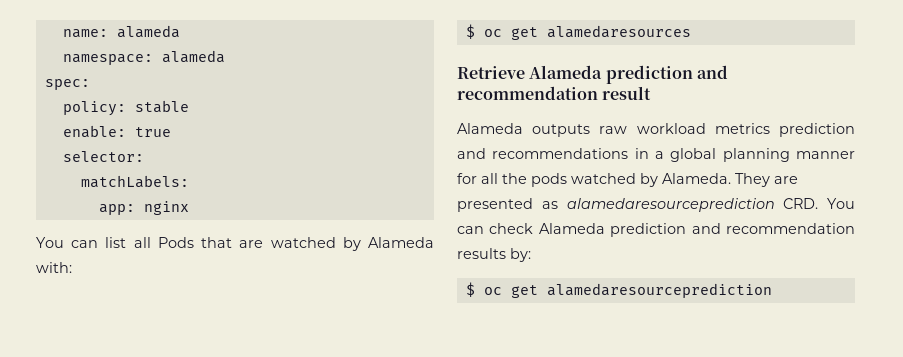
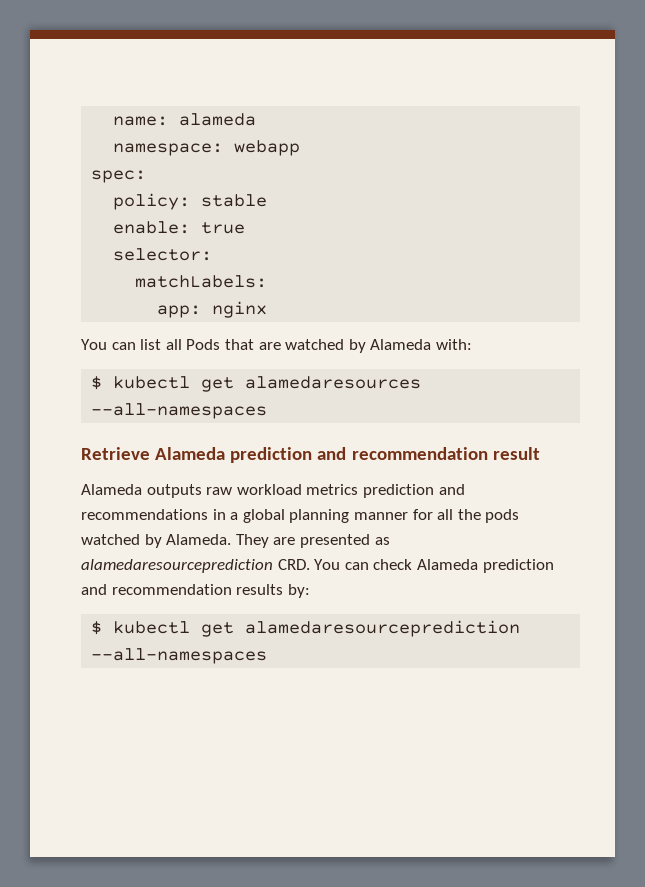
[161,50,225,63] alameda -> [234,140,301,156] webapp
[483,29,502,37] oc -> [113,376,191,389] kubectl
(691, 31) none -> [91,403,268,419] --all-namespaces
[483,287,502,295] oc -> [113,621,191,634] kubectl
(772, 290) none -> [91,648,268,664] --all-namespaces

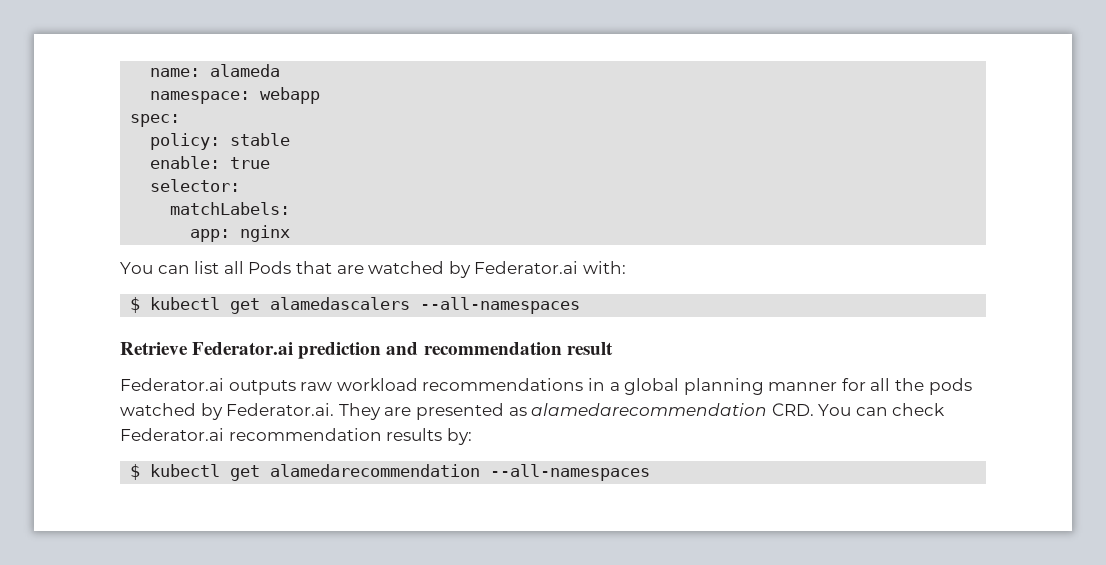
[370,339,432,350] Alameda -> [474,261,579,274] Federator.ai
[245,376,422,389] alamedaresources -> [270,297,411,310] alamedascalers
[155,447,226,460] Alameda -> [192,342,294,355] Federator.ai
[81,484,142,495] Alameda -> [120,378,224,391] Federator.ai
[306,484,465,498] metrics prediction and -> (418, 384) none
[166,534,232,545] Alameda. -> [226,403,335,416] Federator.ai.
[81,559,273,573] alamedaresourceprediction -> [531,403,768,416] alamedarecommendation
[416,559,554,573] [81,584,107,595] Alameda prediction and -> [120,428,224,441] Federator.ai
[245,620,521,637] alamedaresourceprediction -> [270,464,481,477] alamedarecommendation

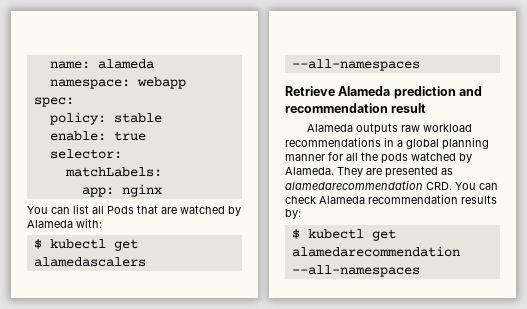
[474,261,579,274] Federator.ai -> [27,220,73,228] Alameda
[192,342,294,355] Federator.ai -> [338,86,391,96] Alameda
[120,378,224,391] Federator.ai -> [307,124,354,132] Alameda
[226,403,335,416] Federator.ai. -> [285,167,334,175] Alameda.
[120,428,224,441] Federator.ai -> [319,196,365,204] Alameda

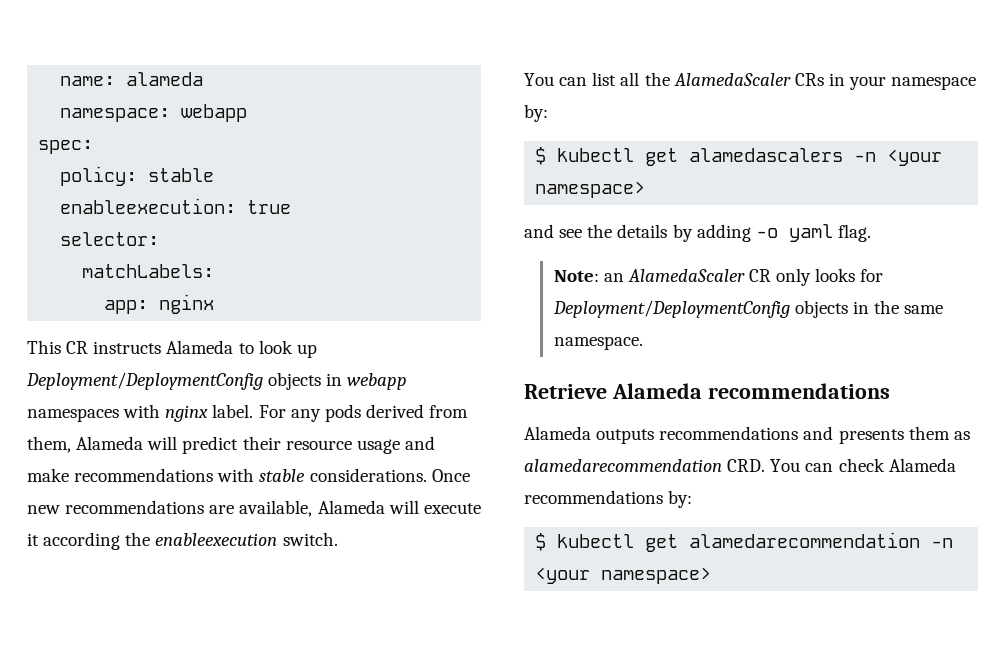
[49,131,106,141] enable: -> [60,198,237,214] enableexecution:
[27,204,241,216] [27,218,102,228] [33,239,138,251] [33,257,146,267] [291,59,420,71] [285,86,483,99] [285,103,427,113] [307,123,473,135] [285,137,489,150] [285,152,472,164] [285,166,438,178] You can list all Pods that are watched by Alameda with: // $ kubectl get alamedascalers --all-namespaces // Retrieve Alameda prediction and recommendation result // Alameda outputs raw workload recommendations in a global planning manner for all the pods watched by Alameda. They are presented -> [27,340,317,358] [26,372,408,390] [27,404,469,422] [27,436,435,454] [27,468,470,482] [27,500,481,517] [27,532,338,550] [524,72,977,90] [524,104,548,122] [535,147,943,166] [535,181,646,198] [524,224,871,242] [553,268,884,286] [552,300,944,318] [553,336,643,350] [524,383,890,399] [524,426,950,444] This CR instructs Alameda to look up Deployment/DeploymentConfig objects in webapp namespaces with nginx label. For any pods derived from them, Alameda will predict their resource usage and make recommendations with stable considerations. Once new recommendations are available, Alameda will execute it according the enableexecution switch. // You can list all the AlamedaScaler CRs in your namespace by: // $ kubectl get alamedascalers -n <your namespace> // and see the details by adding -o yaml flag. // Note: an AlamedaScaler CR only looks for Deployment/DeploymentConfig objects in the same namespace. // Retrieve Alameda recommendations // Alameda outputs recommendations and presents them
[368,194,497,204] recommendation results -> [524,490,663,504] recommendations
[291,265,420,277] --all-namespaces -> [931,538,954,548] [535,567,712,584] -n <your namespace>

